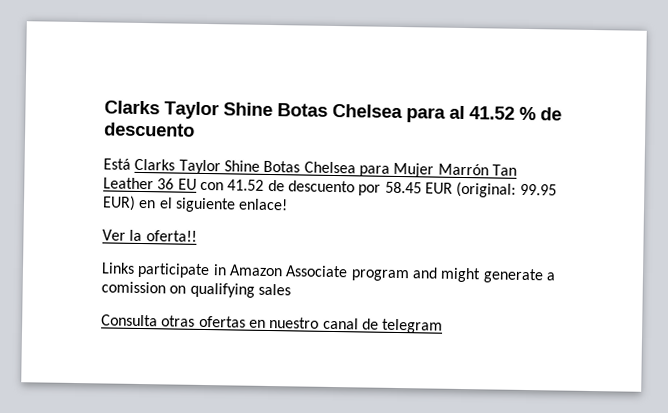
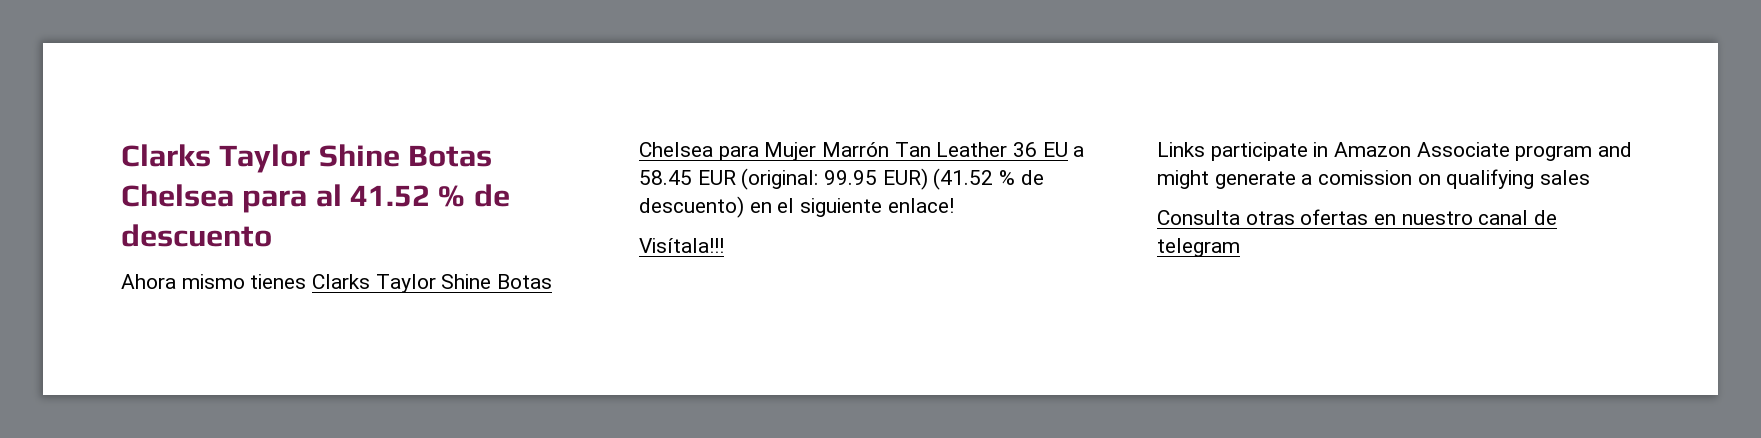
[103,158,131,170] Está -> [121,274,307,289] Ahora mismo tienes
[199,179,382,196] con 41.52 de descuento por -> [1073,146,1085,157] a
(136, 203) none -> [933,168,1044,190] [639,196,744,218] (41.52 % de descuento)
[102,229,197,242] Ver la oferta!! -> [639,238,724,253] Visítala!!!

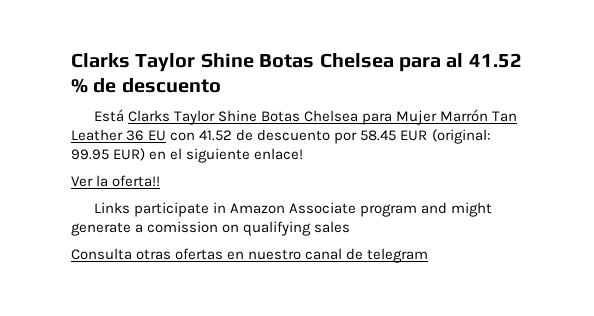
[121,274,307,289] Ahora mismo tienes -> [93,109,124,122] Está
[1073,146,1085,157] a -> [170,129,358,144] con 41.52 de descuento por
[933,168,1044,190] [639,196,744,218] (41.52 % de descuento) -> (146, 154) none
[639,238,724,253] Visítala!!! -> [71,175,161,187] Ver la oferta!!

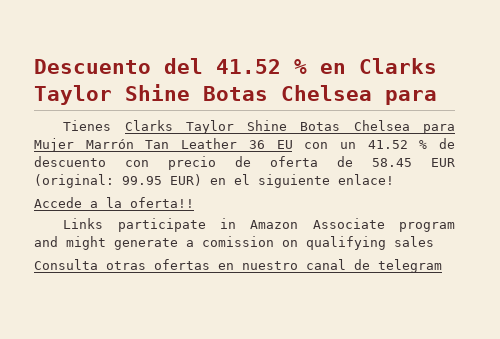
[71,53,522,72] [71,78,221,93] [93,109,124,122] Clarks Taylor Shine Botas Chelsea para al 41.52 % de descuento // Está -> [34,58,437,74] [34,84,437,105] [63,120,112,131] Descuento del 41.52 % en Clarks Taylor Shine Botas Chelsea para // Tienes
[199,129,358,144] 41.52 de descuento por -> [339,138,455,149] [34,156,353,170] un 41.52 % de descuento con precio de oferta de
[71,176,93,187] Ver -> [34,197,98,208] Accede a

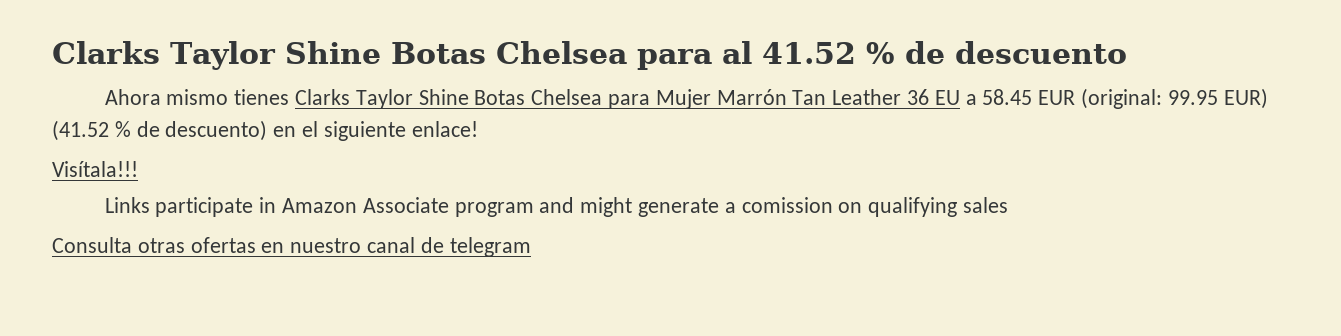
[34,58,437,74] [34,84,437,105] [63,120,112,131] Descuento del 41.52 % en Clarks Taylor Shine Botas Chelsea para // Tienes -> [52,41,1127,70] [104,89,290,105] Clarks Taylor Shine Botas Chelsea para al 41.52 % de descuento // Ahora mismo tienes
[304,138,455,149] [34,156,353,170] con un 41.52 % de descuento con precio de oferta de -> [965,94,977,105] a
(202, 180) none -> [52,120,268,141] (41.52 % de descuento)
[34,197,194,208] Accede a la oferta!! -> [52,161,138,177] Visítala!!!

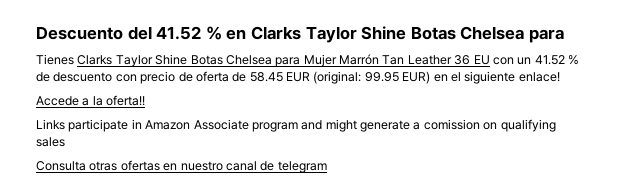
[52,41,1127,70] [104,89,290,105] Clarks Taylor Shine Botas Chelsea para al 41.52 % de descuento // Ahora mismo tienes -> [36,26,564,43] [36,54,74,65] Descuento del 41.52 % en Clarks Taylor Shine Botas Chelsea para // Tienes
[965,94,977,105] a -> [492,55,579,65] [36,71,247,84] con un 41.52 % de descuento con precio de oferta de
[52,120,268,141] (41.52 % de descuento) -> (431, 77) none
[52,161,138,177] Visítala!!! -> [36,95,146,106] Accede a la oferta!!

